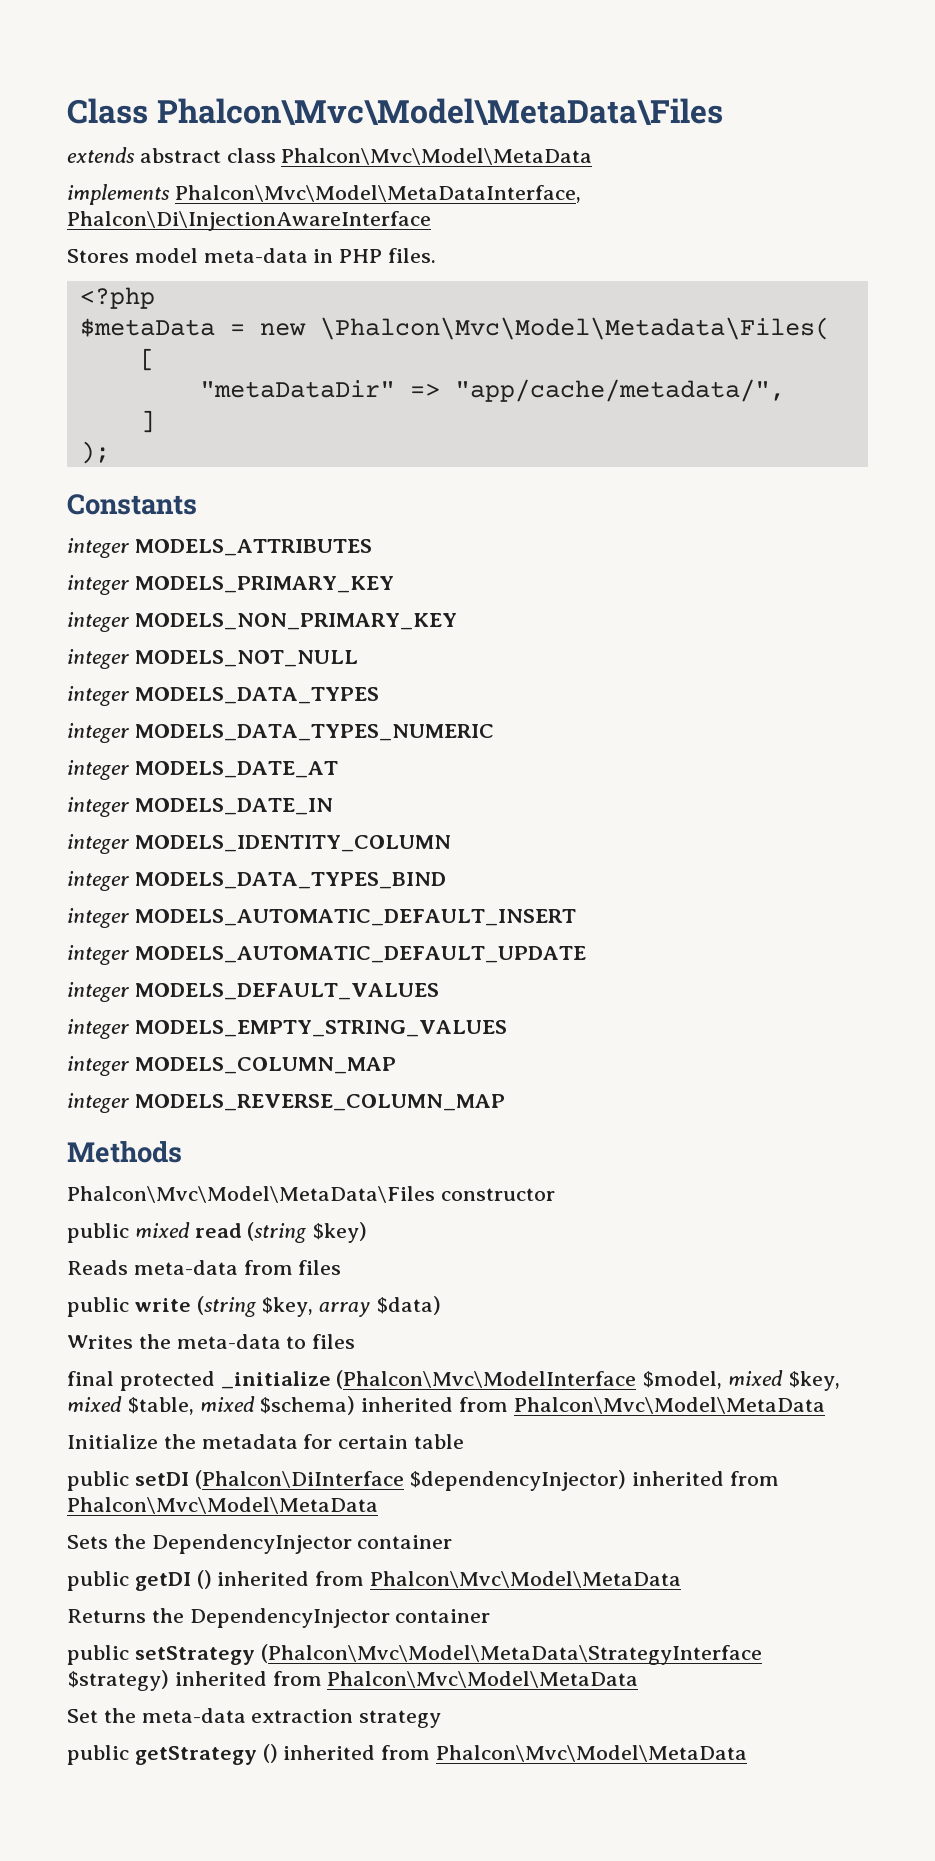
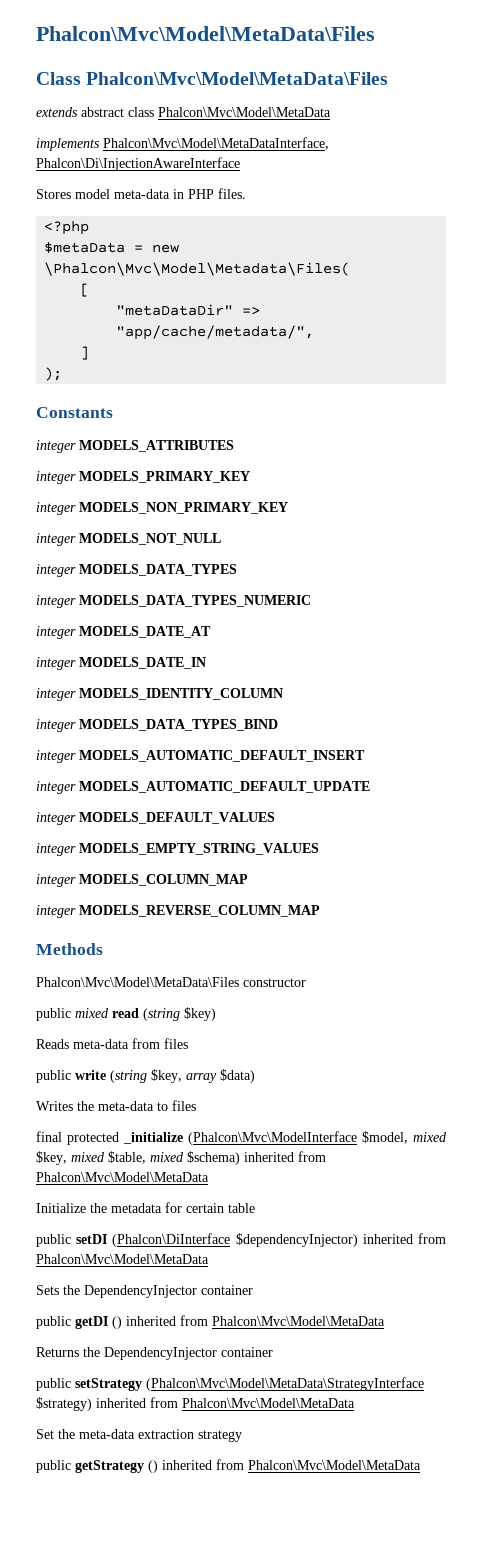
(67, 111) none -> [36,26,375,41] Phalcon\Mvc\Model\MetaData\Files //

